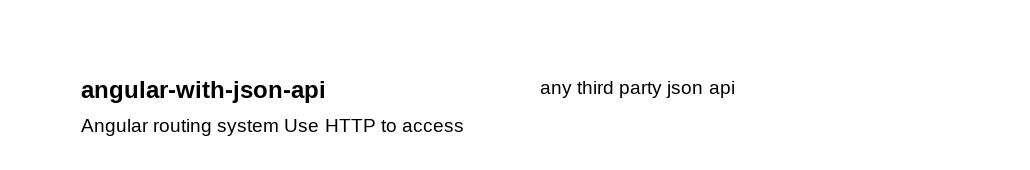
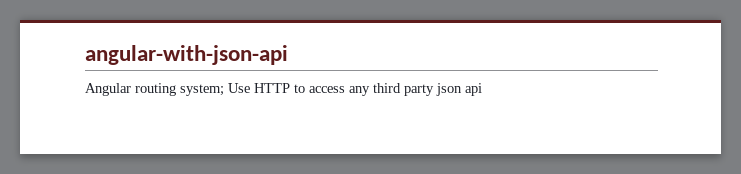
[217,120,280,136] system -> [180,84,224,96] system;

